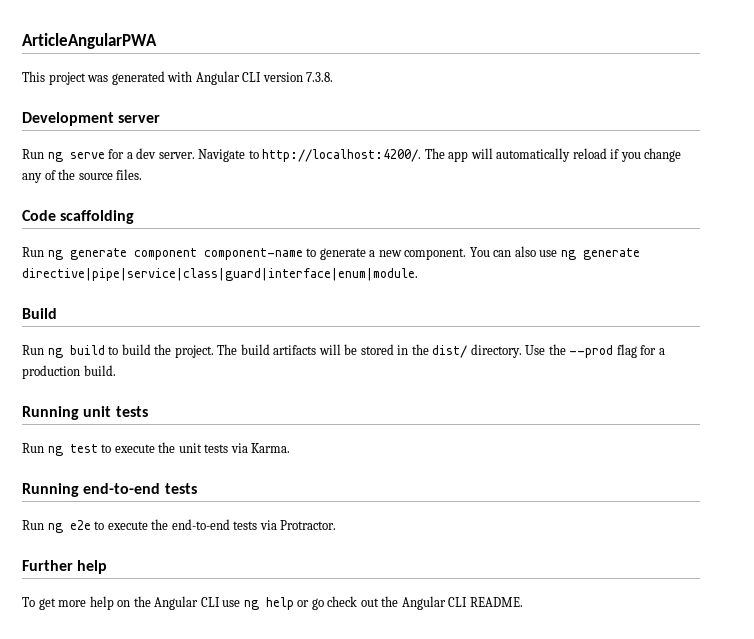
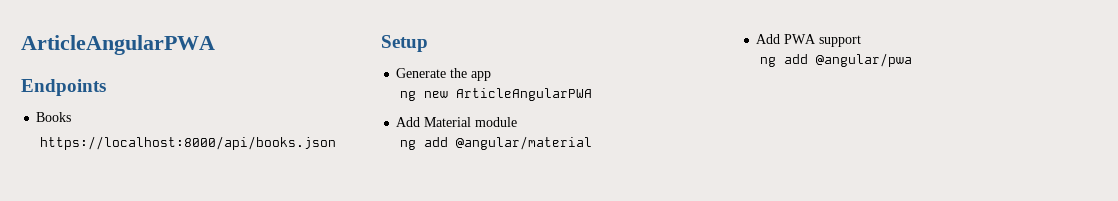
[22,33,157,49] [22,71,334,85] [22,112,161,126] [22,148,682,162] [22,169,143,183] [22,210,135,224] [22,246,640,260] [22,268,418,281] [22,308,57,319] [22,344,665,358] [22,365,116,379] [22,406,148,420] [22,442,291,456] [22,483,197,497] [22,519,337,533] [22,560,108,574] [22,596,523,610] ArticleAngularPWA // This project was generated with Angular CLI version 7.3.8. // Development server // Run ng serve for a dev server. Navigate to http://localhost:4200/. The app will automatically reload if you change any of the source files. // Code scaffolding // Run ng generate component component-name to generate a new component. You can also use ng generate directive|pipe|service|class|guard|interface|enum|module. // Build // Run ng build to build the project. The build artifacts will be stored in the dist/ directory. Use the --prod flag for a production build. // Running unit tests // Run ng test to execute the unit tests via Karma. // Running end-to-end tests // Run ng e2e to execute the end-to-end tests via Protractor. // Further help // To get more help on the Angular CLI use ng help or go check out the Angular CLI README. -> [21,35,215,55] [21,79,106,96] [36,112,72,122] [39,136,336,150] [381,35,428,52] [396,68,492,81] [399,88,592,101] [396,117,518,127] [399,136,592,150] [756,34,862,47] [759,53,912,67] ArticleAngularPWA // Endpoints // Books // https://localhost:8000/api/books.json // Setup // Generate the app // ng new ArticleAngularPWA // Add Material module // ng add @angular/material // Add PWA support // ng add @angular/pwa

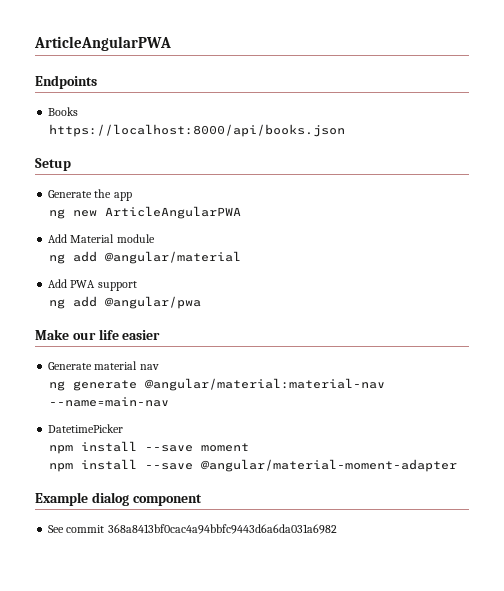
(912, 60) none -> [35,329,161,340] [48,361,159,370] [49,378,386,391] [49,397,170,407] [48,424,124,433] [49,441,250,454] [49,459,458,472] [35,492,202,506] [48,524,337,534] // Make our life easier // Generate material nav // ng generate @angular/material:material-nav --name=main-nav // DatetimePicker // npm install --save moment // npm install --save @angular/material-moment-adapter // Example dialog component // See commit 368a8413bf0cac4a94bbfc9443d6a6da031a6982

